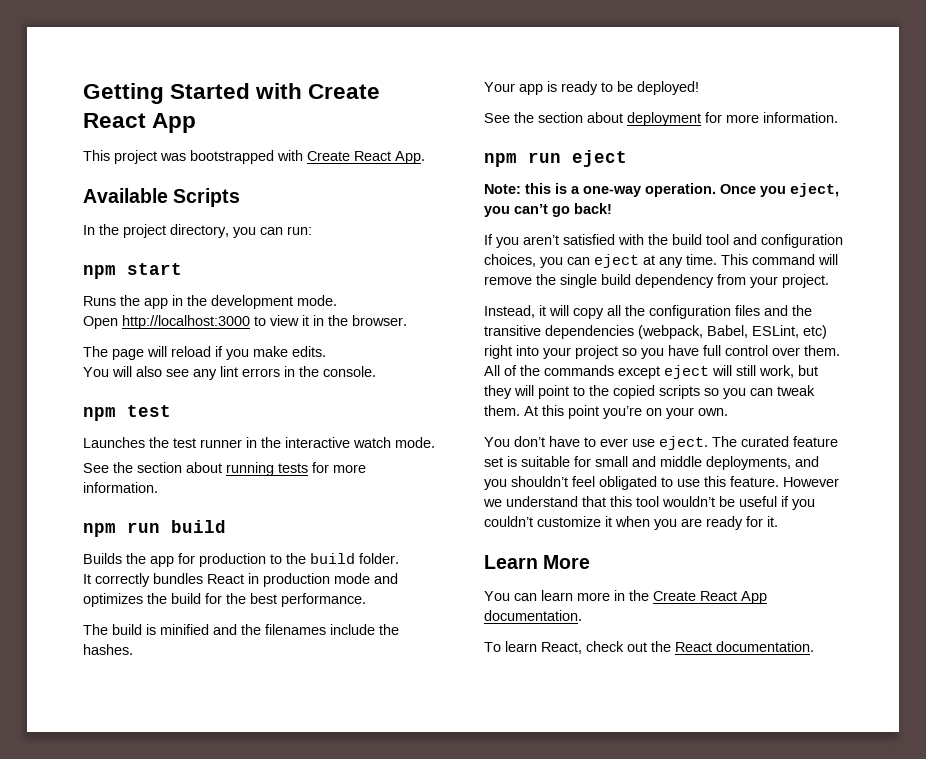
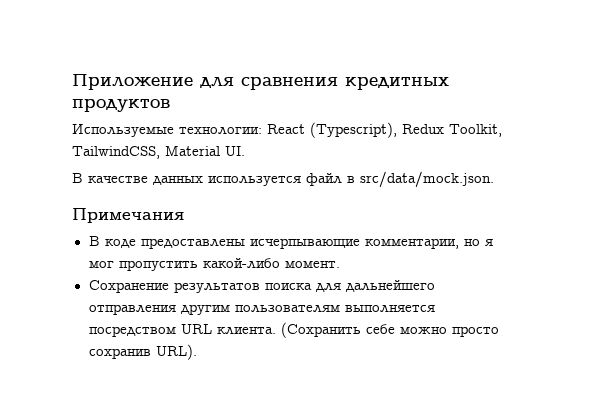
[83,83,381,104] [83,113,197,133] [83,150,425,164] [83,188,241,207] [83,224,312,238] [83,263,182,279] [83,295,337,309] [83,315,407,329] [83,346,326,360] [83,366,376,380] [83,405,171,421] [83,437,435,448] [83,462,366,476] [83,482,158,493] [83,520,226,537] [83,553,399,567] [83,573,398,587] [83,593,366,607] [83,624,399,635] [83,644,133,655] [484,81,699,95] [484,112,838,126] [484,150,627,167] [484,183,839,197] [484,203,612,217] [484,234,843,248] [484,254,838,268] [484,274,829,288] [484,305,812,319] [484,325,827,339] [484,345,840,359] [484,365,818,379] [484,385,815,399] [484,405,728,419] [484,436,838,450] [484,456,819,470] [484,476,839,490] [483,496,815,510] [484,516,778,530] [484,555,591,569] [484,590,767,604] [484,610,582,621] [484,641,814,654] Getting Started with Create React App // This project was bootstrapped with Create React App. // Available Scripts // In the project directory, you can run: // npm start // Runs the app in the development mode. // Open http://localhost:3000 to view it in the browser. // The page will reload if you make edits. // You will also see any lint errors in the console. // npm test // Launches the test runner in the interactive watch mode. // See the section about running tests for more information. // npm run build // Builds the app for production to the build folder. // It correctly bundles React in production mode and optimizes the build for the best performance. // The build is minified and the filenames include the hashes. // Your app is ready to be deployed! // See the section about deployment for more information. // npm run eject // Note: this is a one-way operation. Once you eject, you can’t go back! // If you aren’t satisfied with the build tool and configuration choices, you can eject at any time. This command will remove the single build dependency from your project. // Instead, it will copy all the configuration files and the transitive dependencies (webpack, Babel, ESLint, etc) right into your project so you have full control over them. All of the commands except eject will still work, but they will point to the copied scripts so you can tweak them. At this point you’re on your own. // You don’t have to ever use eject. The curated feature set is suitable for small and middle deployments, and you shouldn’t feel obligated to use this feature. However we understand that this tool wouldn’t be useful if you couldn’t customize it when you are ready for it. // Learn More // You can learn more in the Create React App documentation. // To learn React, check out the React documentation. -> [72,74,449,90] [72,99,170,112] [72,122,502,138] [72,145,245,159] [72,171,494,188] [72,208,184,223] [88,236,493,249] [88,258,340,271] [88,280,435,293] [88,304,435,315] [88,322,499,338] [88,344,197,360] Приложение для сравнения кредитных продуктов // Используемые технологии: React (Typescript), Redux Toolkit, TailwindCSS, Material UI. // В качестве данных используется файл в src/data/mock.json. // Примечания // В коде предоставлены исчерпывающие комментарии, но я мог пропустить какой-либо момент. // Сохранение результатов поиска для дальнейшего отправления другим пользователям выполняется посредством URL клиента. (Сохранить себе можно просто сохранив URL).

